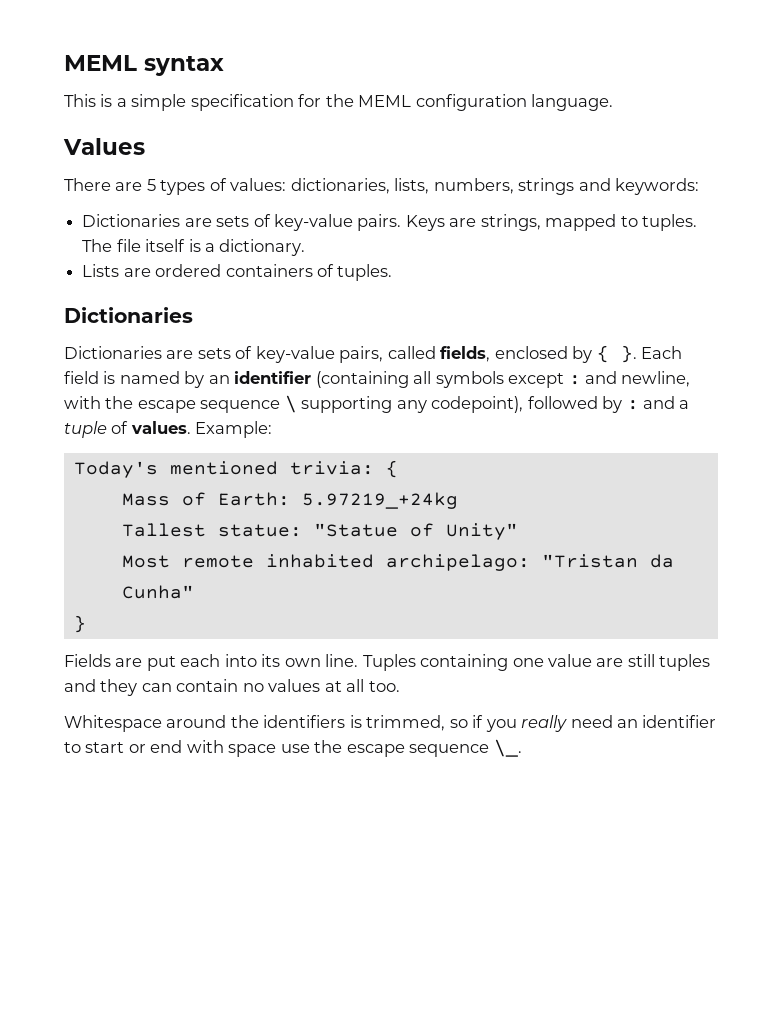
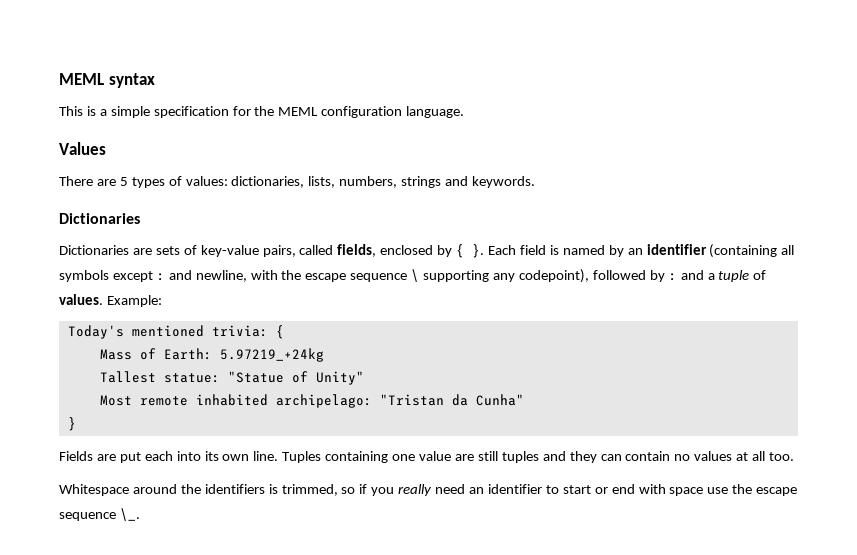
[615,178,700,195] [82,214,698,231] [82,239,306,256] [82,264,393,281] keywords: // Dictionaries are sets of key-value pairs. Keys are strings, mapped to tuples. The file itself is a dictionary. // Lists are ordered containers of tuples. -> [472,176,536,188] keywords.

